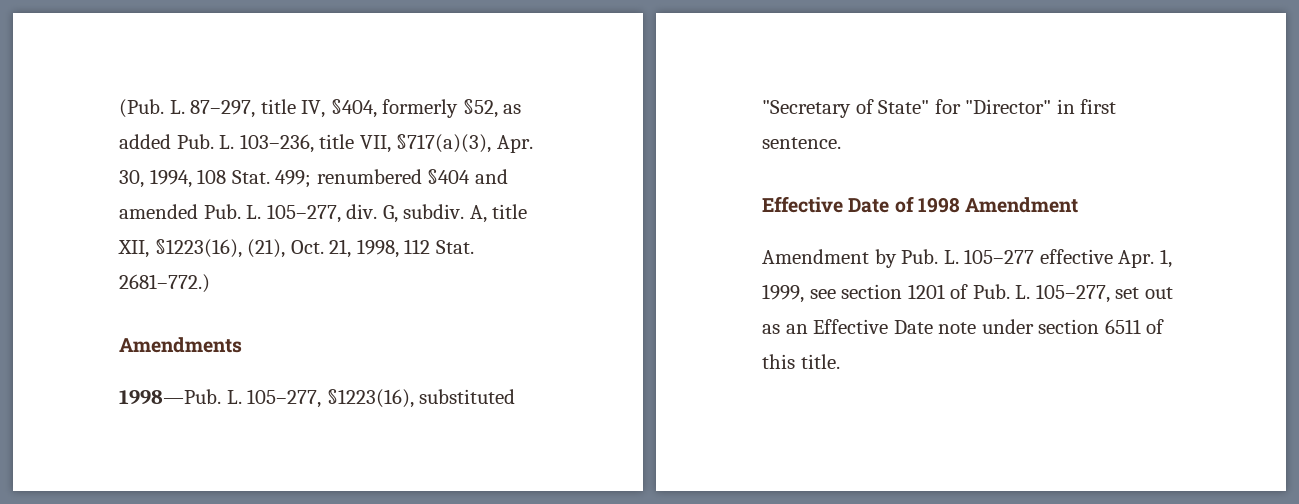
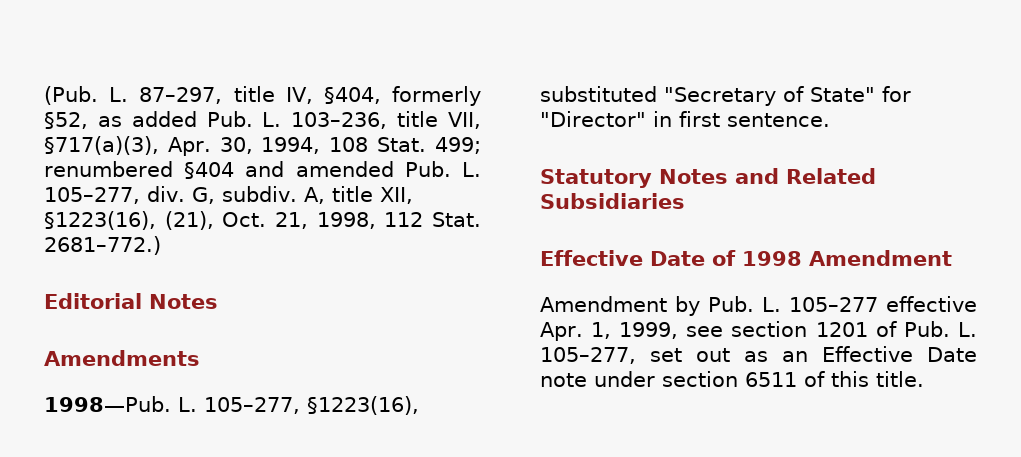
(210, 283) none -> [44,293,218,309] // Editorial Notes
(841, 143) none -> [540,168,876,188] [540,193,685,209] // Statutory Notes and Related Subsidiaries

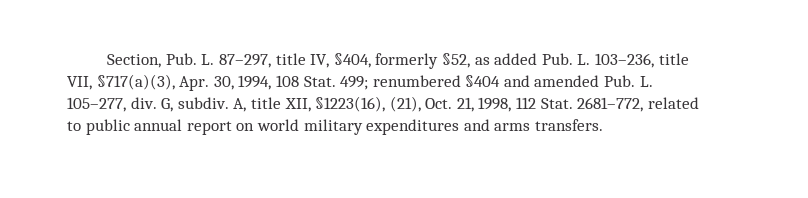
[44,86,98,105] (Pub. -> [107,53,197,68] Section, Pub.
[44,236,161,255] [44,293,218,309] [44,350,200,366] [44,396,419,415] [540,86,911,106] [540,111,830,127] [540,168,876,188] [540,193,685,209] [540,250,952,266] [540,296,977,316] [540,321,977,341] [540,346,977,364] [540,371,924,387] 2681–772.) // Editorial Notes // Amendments // 1998—Pub. L. 105–277, §1223(16), substituted "Secretary of State" for "Director" in first sentence. // Statutory Notes and Related Subsidiaries // Effective Date of 1998 Amendment // Amendment by Pub. L. 105–277 effective Apr. 1, 1999, see section 1201 of Pub. L. 105–277, set out as an Effective Date note under section 6511 of this title. -> [577,97,699,112] [67,119,603,135] 2681–772, related to public annual report on world military expenditures and arms transfers.

